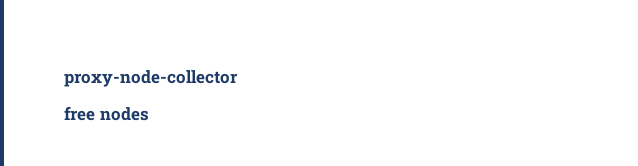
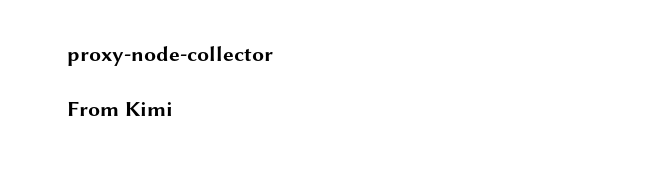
[64,106,149,121] free nodes -> [67,101,173,116] From Kimi

